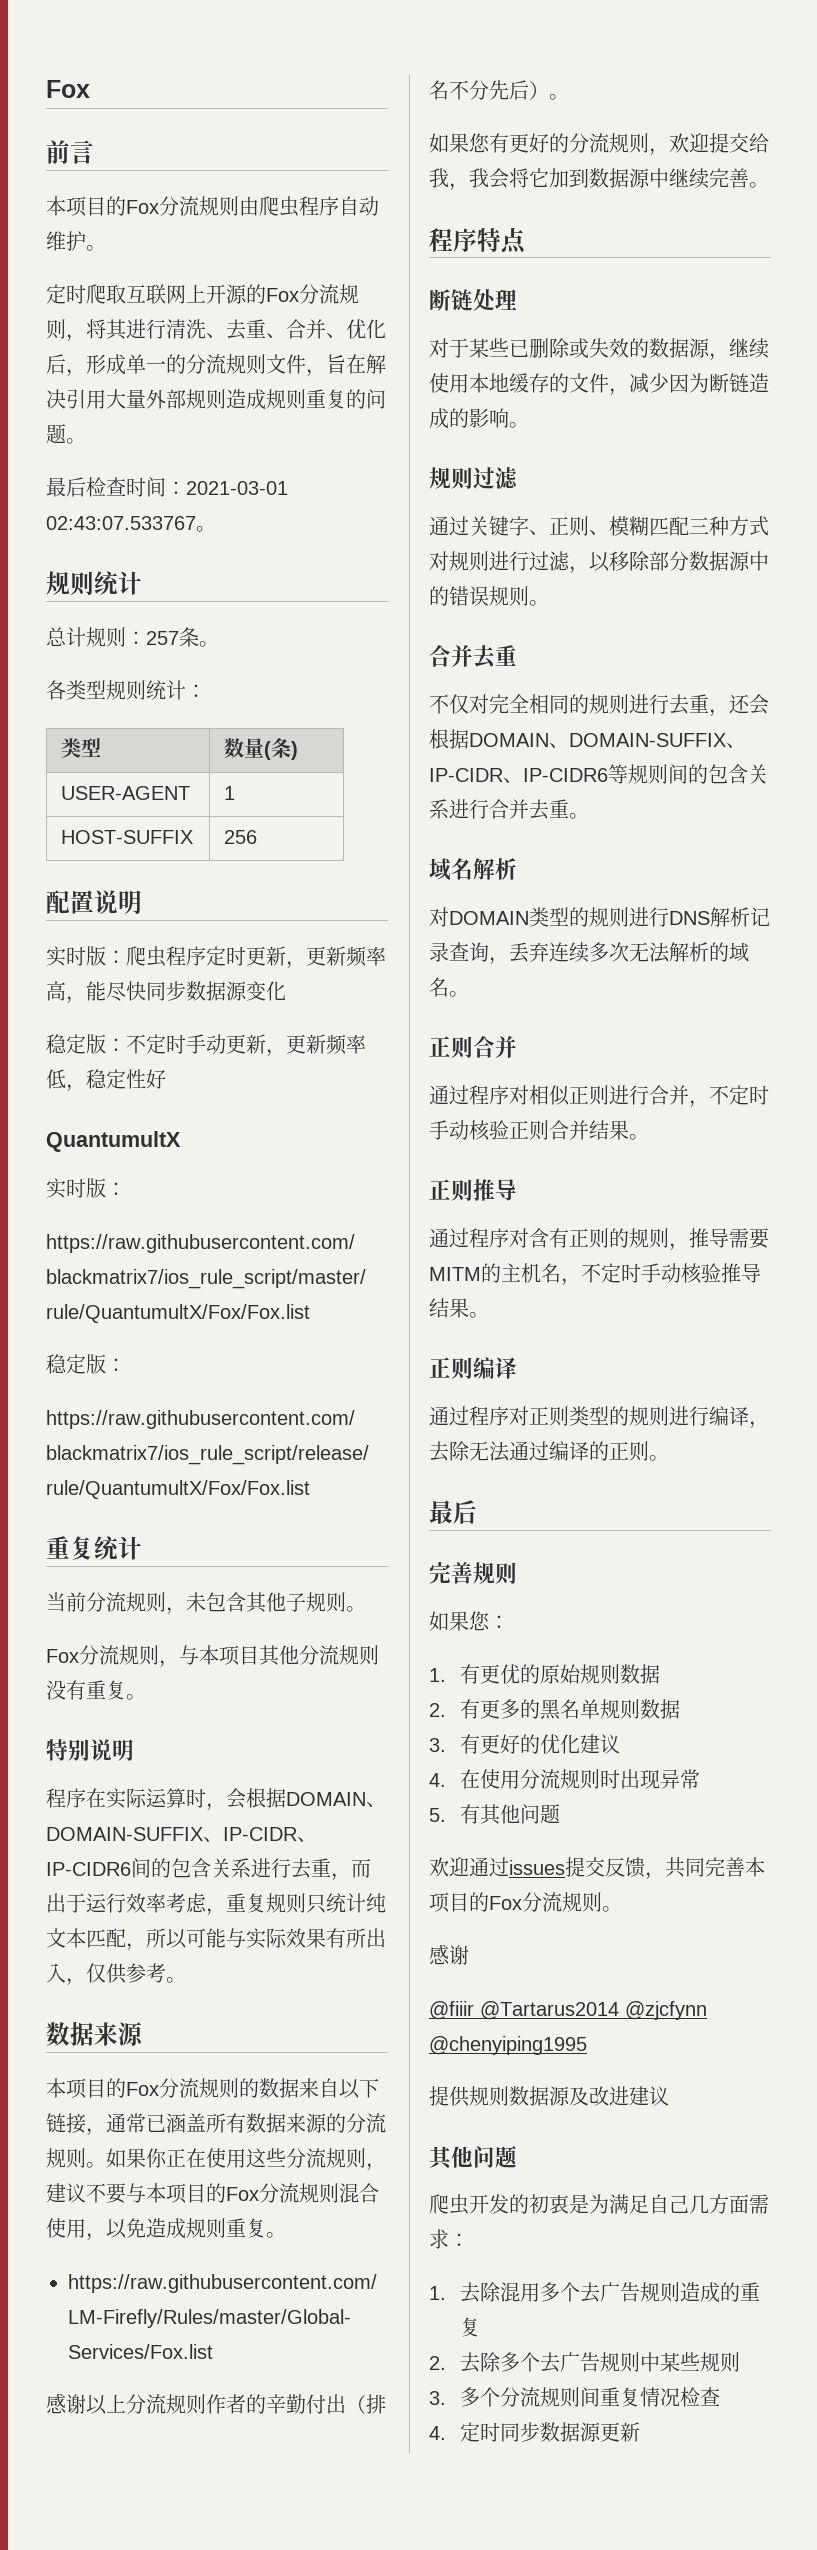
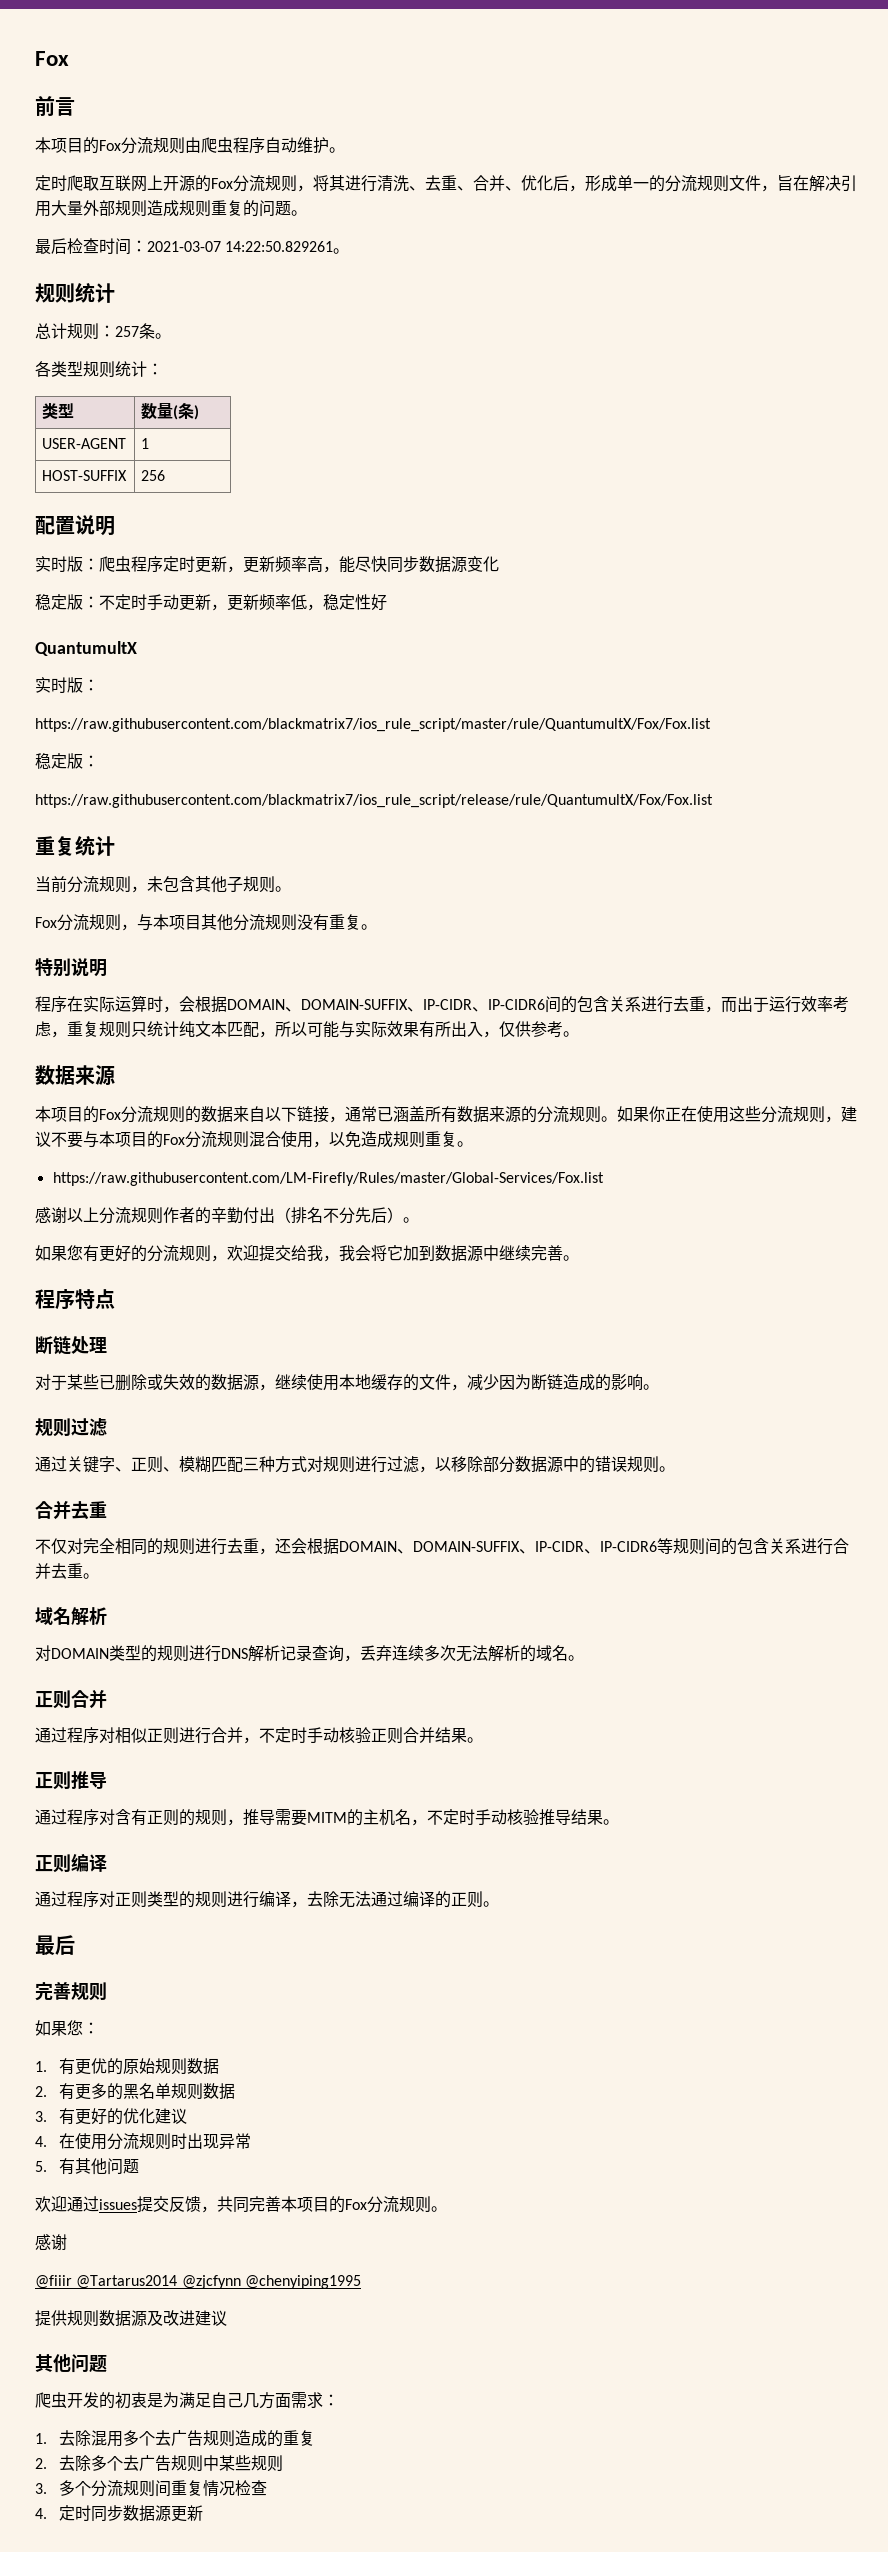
[186,481,288,495] [46,516,196,530] 2021-03-01 02:43:07.533767 -> [147,241,334,252] 2021-03-07 14:22:50.829261

